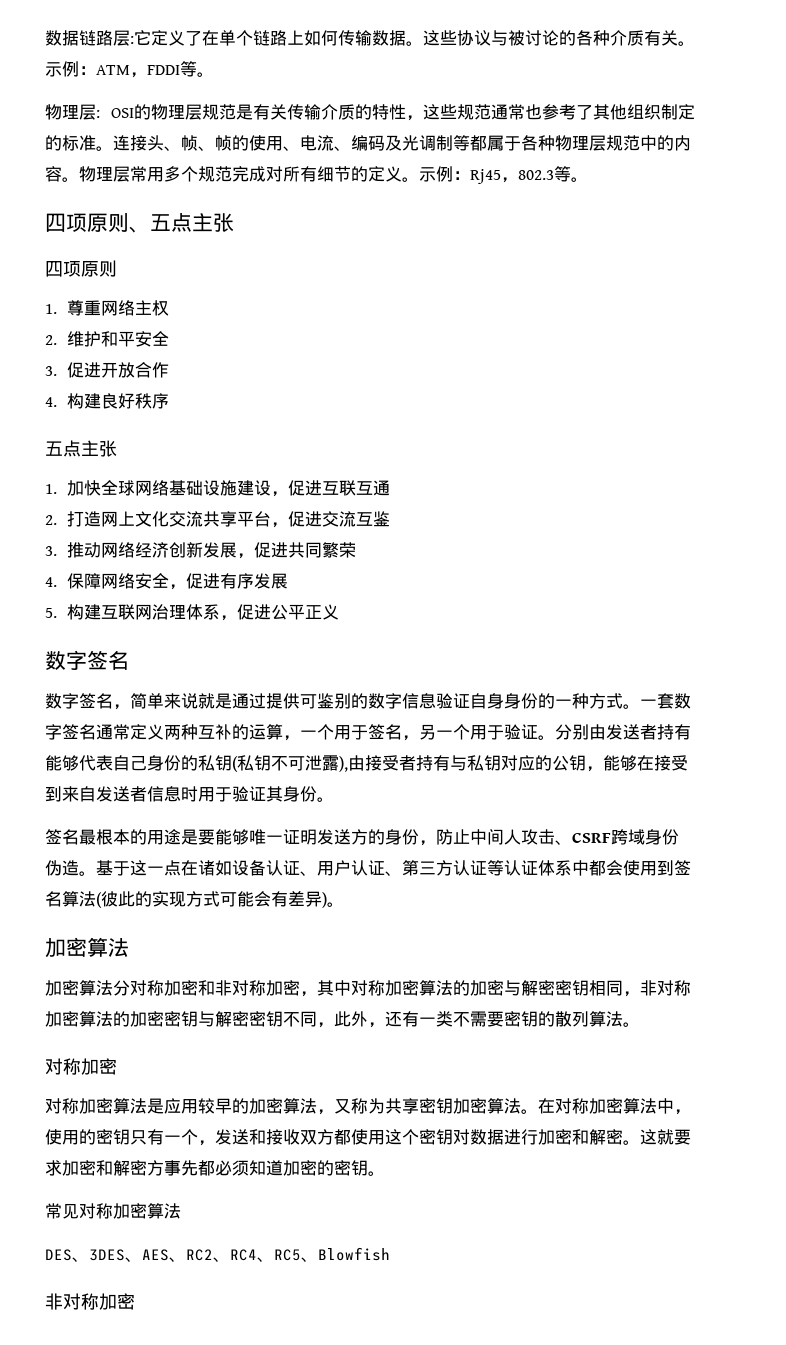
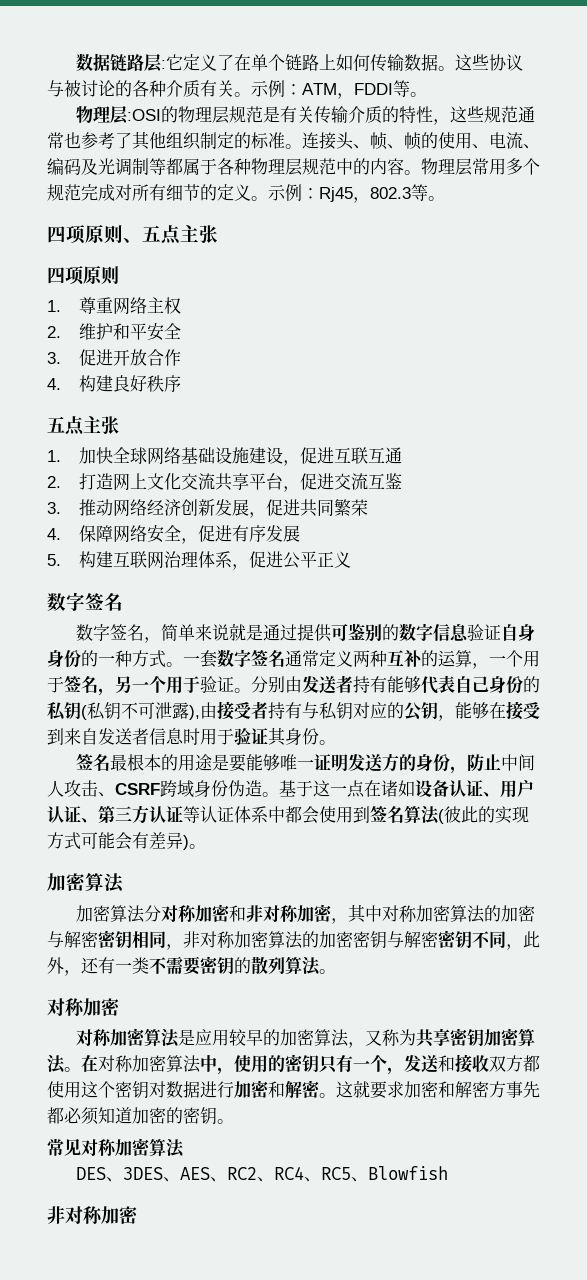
[96,108,134,118] : OSI -> [127,109,162,121] :OSI

